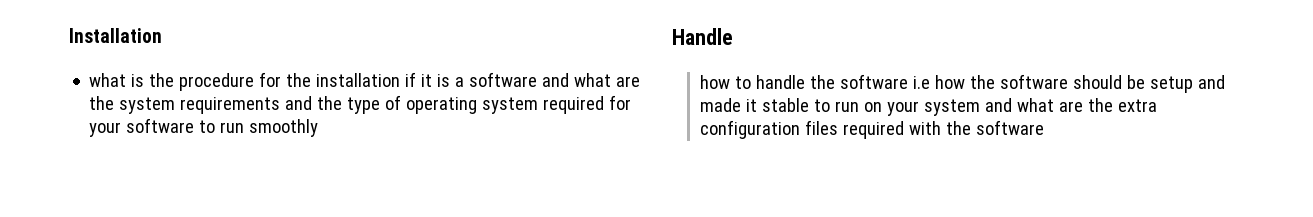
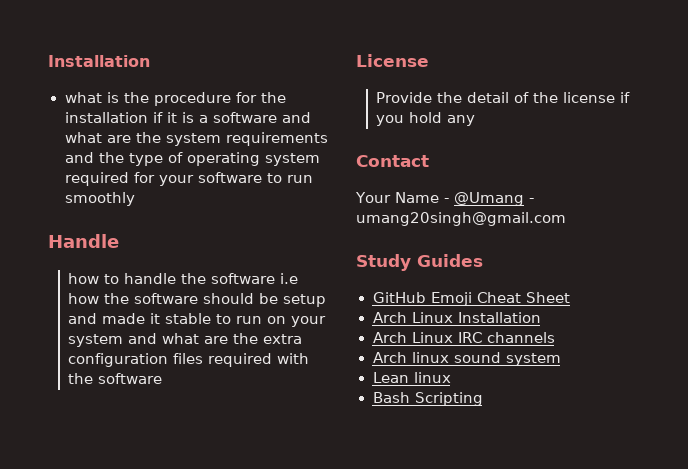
(1044, 127) none -> [356,54,429,67] [376,92,631,103] [376,112,476,126] [356,155,429,167] [355,192,534,206] [356,212,566,226] [356,254,483,271] [372,292,570,306] [372,312,541,323] [372,332,555,343] [372,352,561,366] [372,372,451,383] [372,392,483,406] // License // Provide the detail of the license if you hold any // Contact // Your Name - @Umang - umang20singh@gmail.com // Study Guides // GitHub Emoji Cheat Sheet // Arch Linux Installation // Arch Linux IRC channels // Arch linux sound system // Lean linux // Bash Scripting

